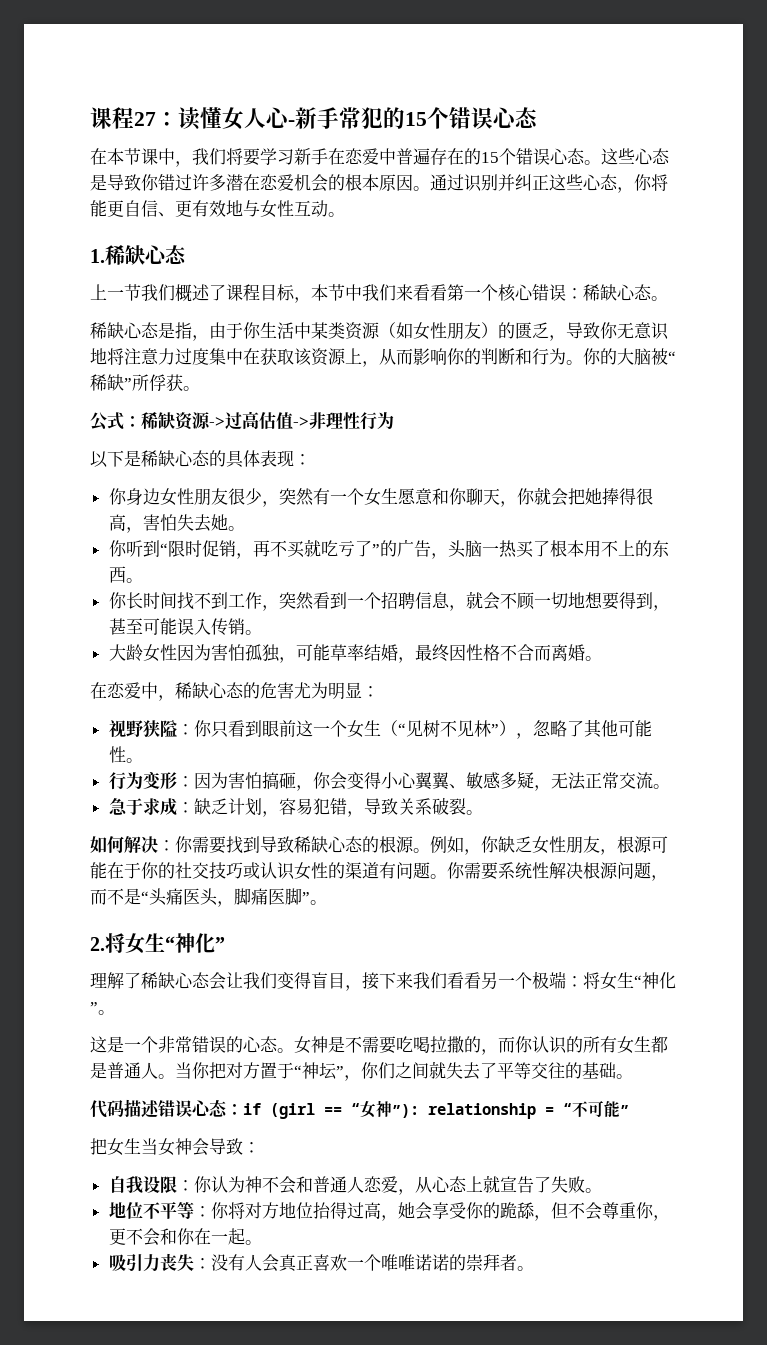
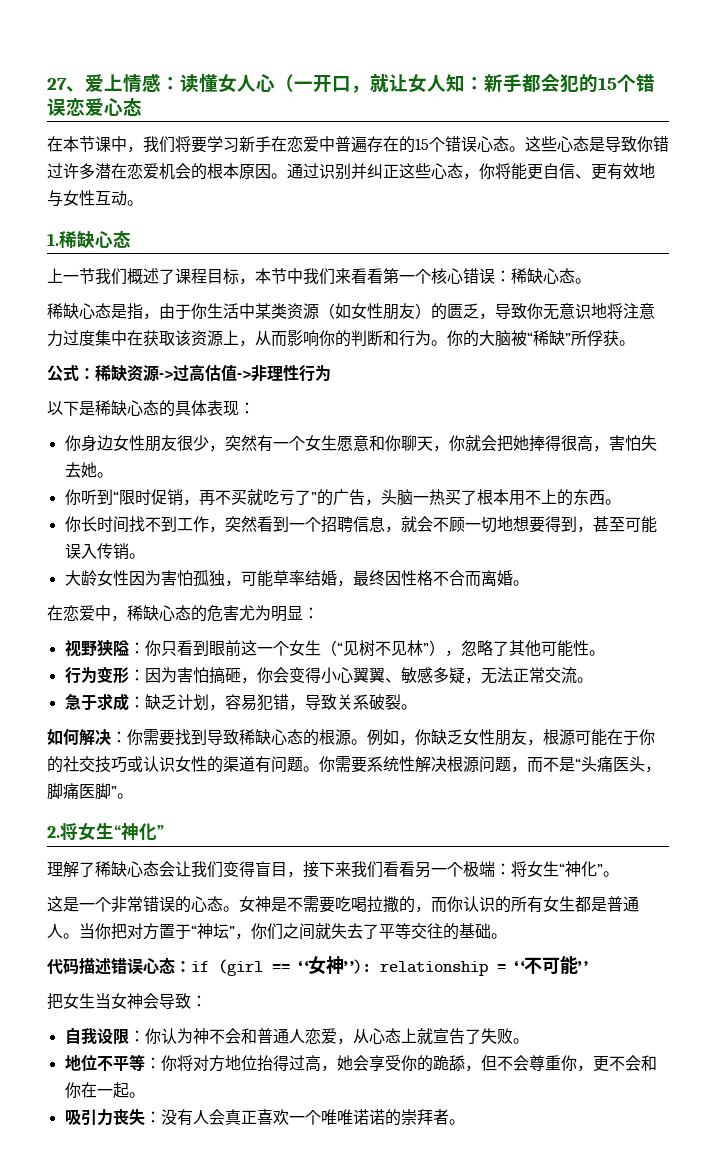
[90,107,361,130] 课程27：读懂女人心-新手常 -> [47,73,560,93] 27、爱上情感：读懂女人心（一开口，就让女人知：新手都会
(493, 118) none -> [66,98,104,116] 恋爱

